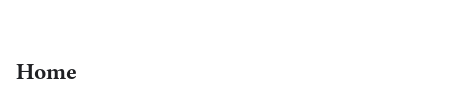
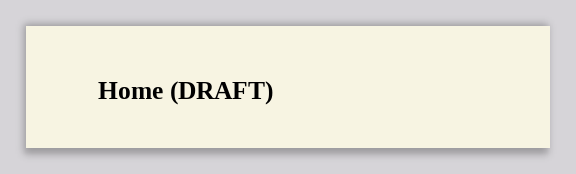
(77, 71) none -> [169,81,273,105] (DRAFT)

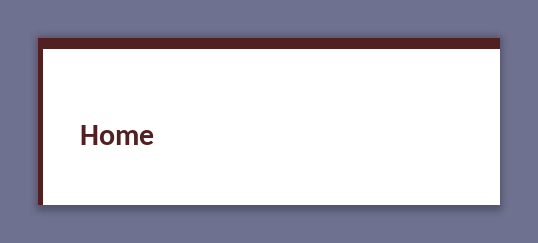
[169,81,273,105] (DRAFT) -> (154, 135) none

